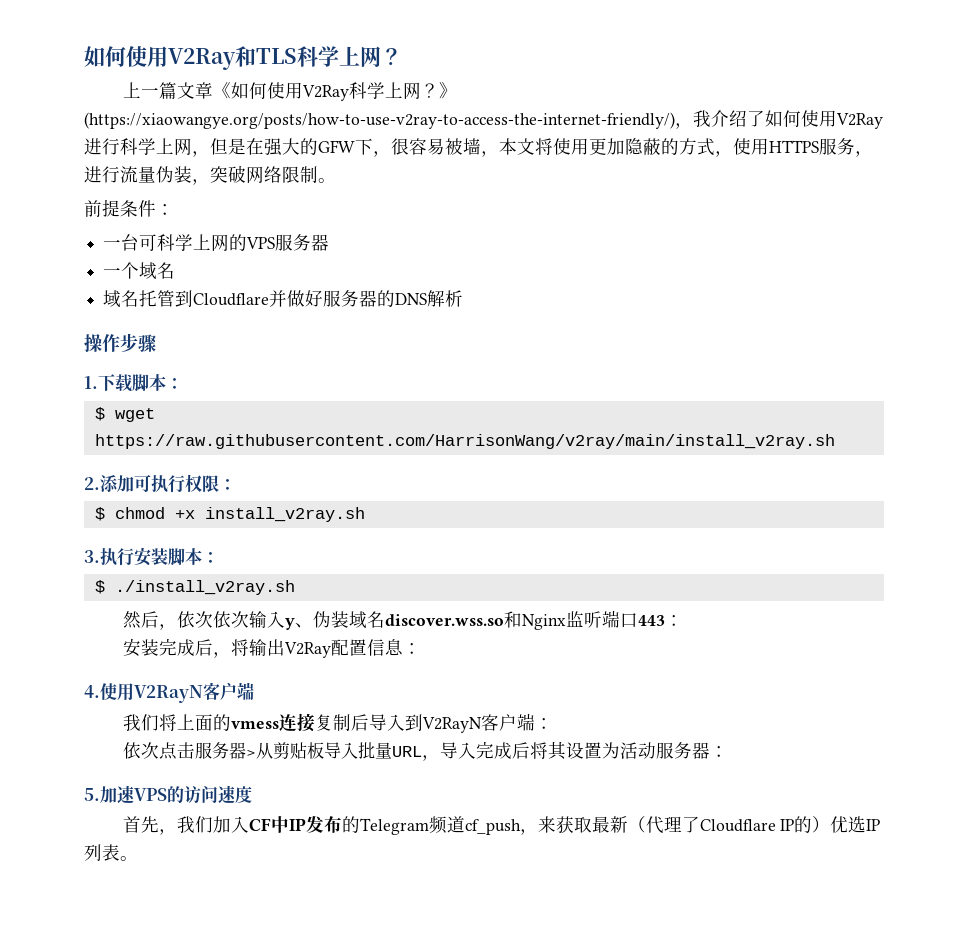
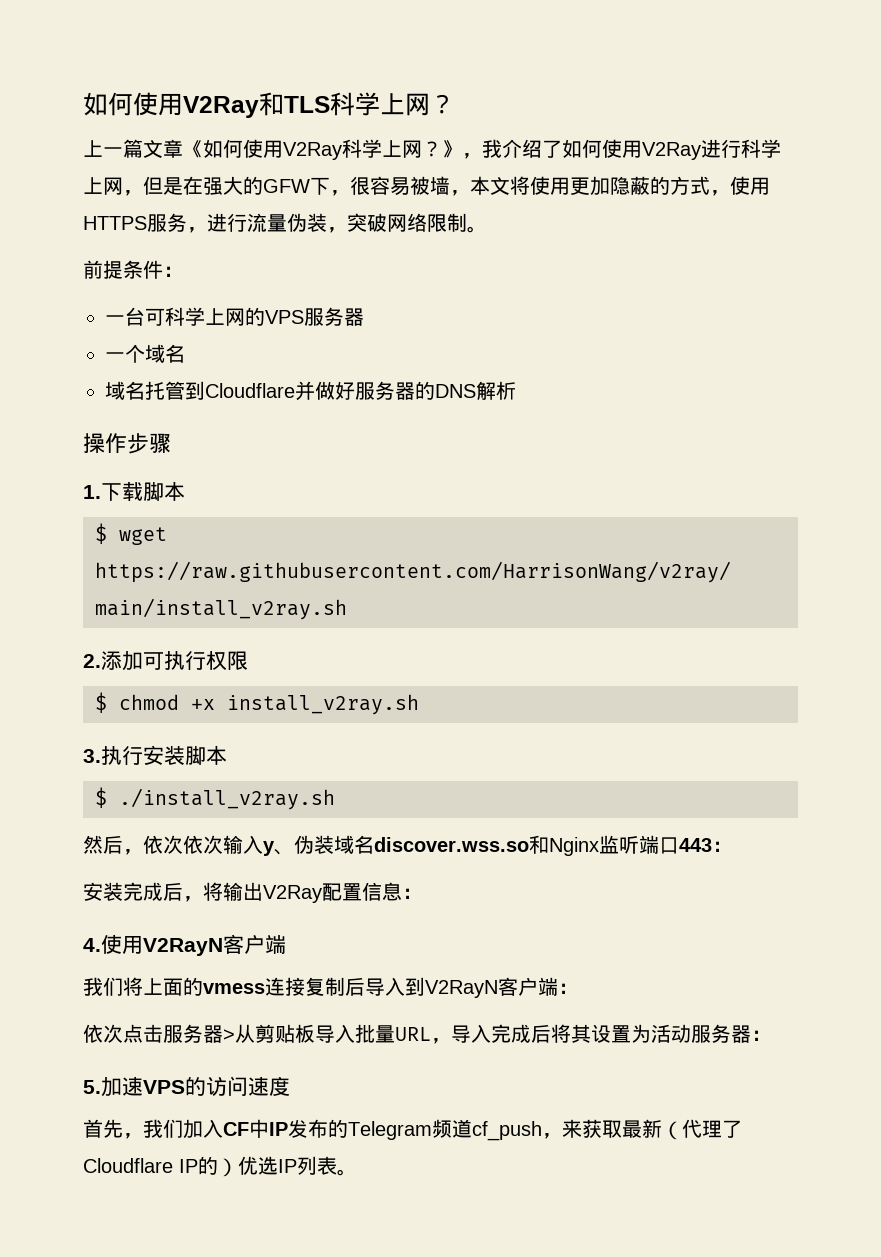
[84,112,675,129] (https://xiaowangye.org/posts/how-to-use-v2ray-to-access-the-internet-friendly/) -> (462, 149) none
[166,378,183,389] ： -> (185, 491) none
[219,479,236,490] ： -> (248, 660) none
[202,552,219,563] ： -> (227, 755) none

